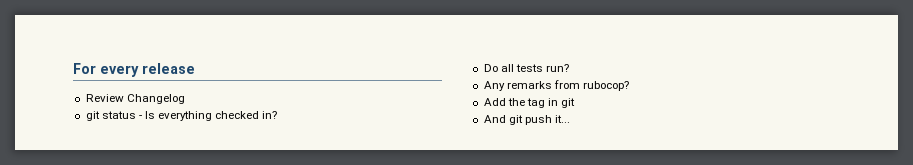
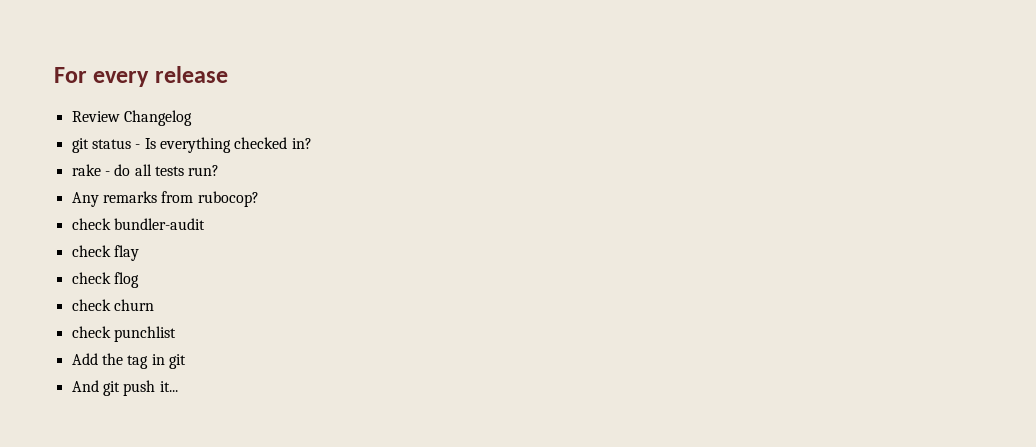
[483,64,498,72] Do -> [71,164,131,176] rake - do
(629, 86) none -> [71,218,205,230] [71,245,139,261] [71,272,139,288] [71,299,154,311] [71,326,176,342] // check bundler-audit // check flay // check flog // check churn // check punchlist

